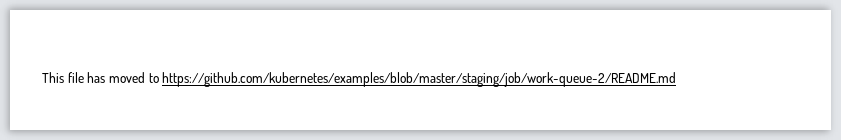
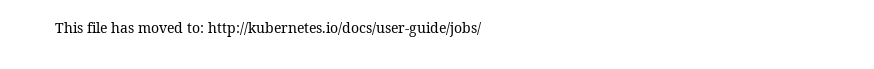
[148,72,677,87] to https://github.com/kubernetes/examples/blob/master/staging/job/work-queue-2/README.md -> [187,22,482,37] to: http://kubernetes.io/docs/user-guide/jobs/

